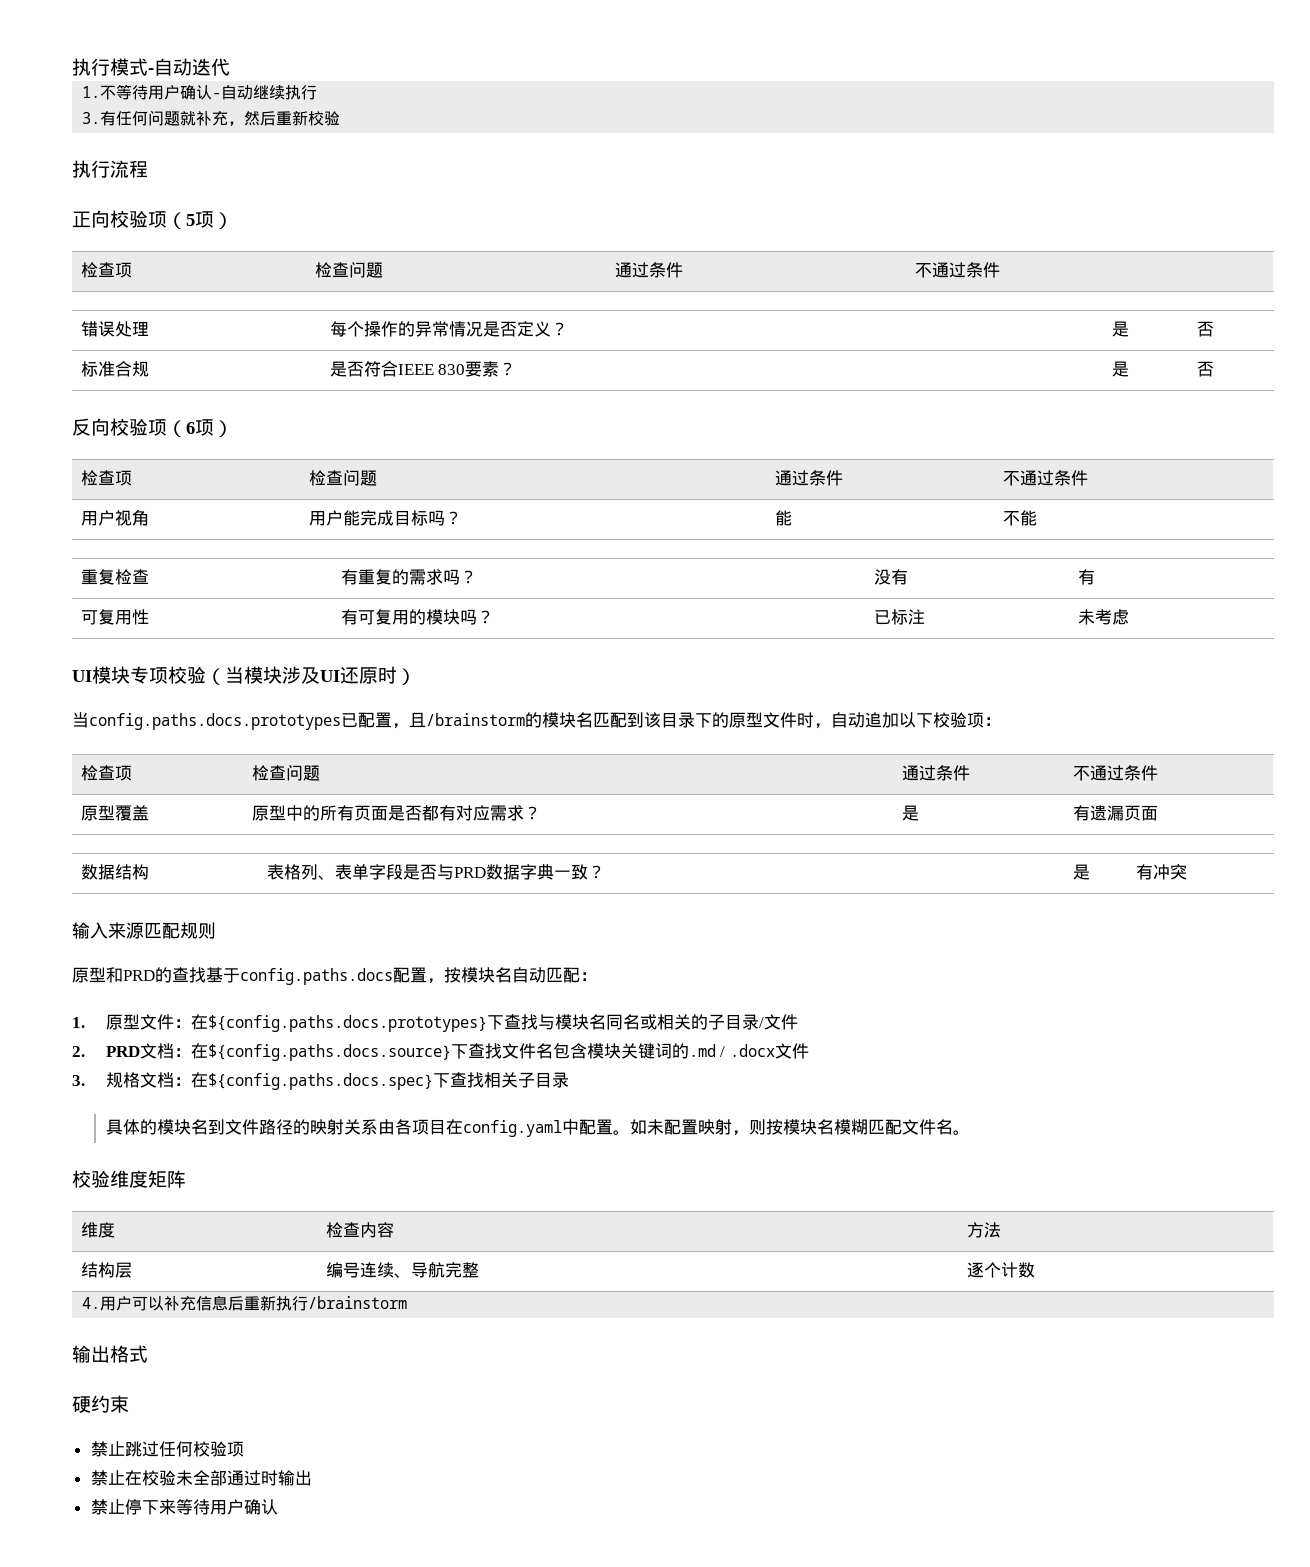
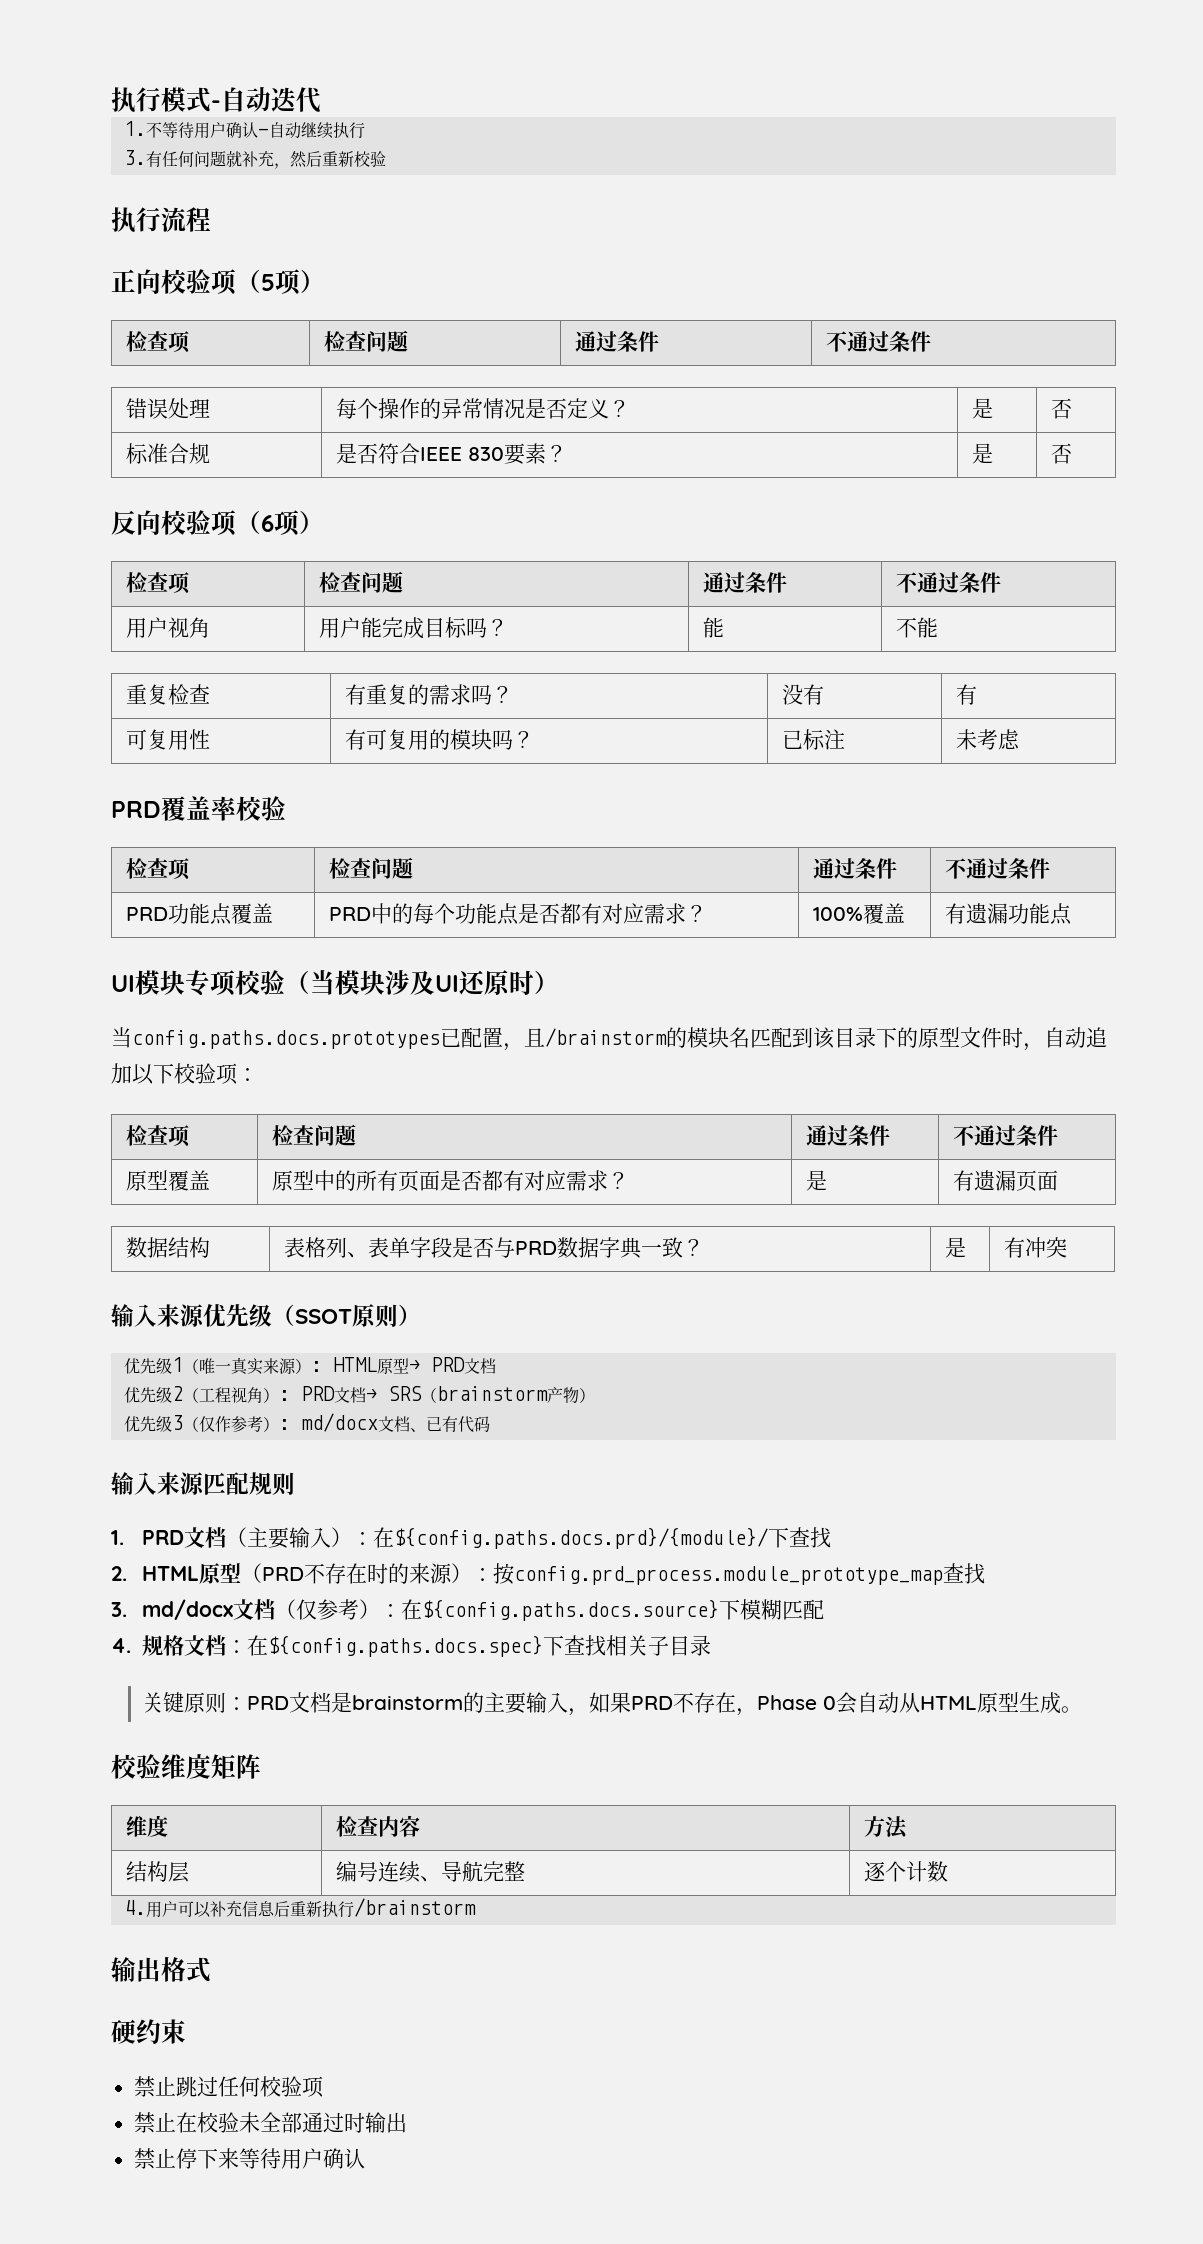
(1129, 617) none -> [111,796,286,821] [125,858,190,880] [328,857,413,879] [812,858,897,879] [944,858,1050,879] [125,903,273,925] [328,903,707,925] [812,903,905,924] [944,903,1072,925] // PRD覆盖率校验 // 检查项 | 检查问题 | 通过条件 | 不通过条件 // PRD功能点覆盖 | PRD中的每个功能点是否都有对应需求？ | 100%覆盖 | 有遗漏功能点
[144,922,216,939] [72,967,597,985] [72,1014,798,1032] [72,1043,809,1061] [72,1075,85,1086] 匹配规则 // 原型和PRD的查找基于config.paths.docs配置，按模块名自动匹配： // 1.原型文件：在${config.paths.docs.prototypes}下查找与模块名同名或相关的子目录/文件 // 2. PRD文档：在${config.paths.docs.source}下查找文件名包含模块关键词的.md / .docx文件 // 3. -> [203,1304,421,1328] [123,1357,496,1375] [123,1386,595,1404] [123,1413,490,1433] [111,1472,295,1496] [111,1527,832,1549] [111,1563,986,1585] [111,1599,825,1621] [111,1638,131,1653] 优先级（SSOT原则） // 优先级1（唯一真实来源）: HTML原型→ PRD文档 // 优先级2（工程视角）: PRD文档→ SRS（brainstorm产物） // 优先级3（仅作参考）: md/docx文档、已有代码 // 输入来源匹配规则 // 1. PRD文档（主要输入）：在${config.paths.docs.prd}/{module}/下查找 // 2. HTML原型（PRD不存在时的来源）：按config.prd_process.module_prototype_map查找 // 3. md/docx文档（仅参考）：在${config.paths.docs.source}下模糊匹配 // 4.
[105,1119,953,1137] 具体的模块名到文件路径的映射关系由各项目在config.yaml中配置。如未配置映射，则按模块名模糊匹配文件名 -> [142,1692,1062,1716] 关键原则：PRD文档是brainstorm的主要输入，如果PRD不存在，Phase 0会自动从HTML原型生成

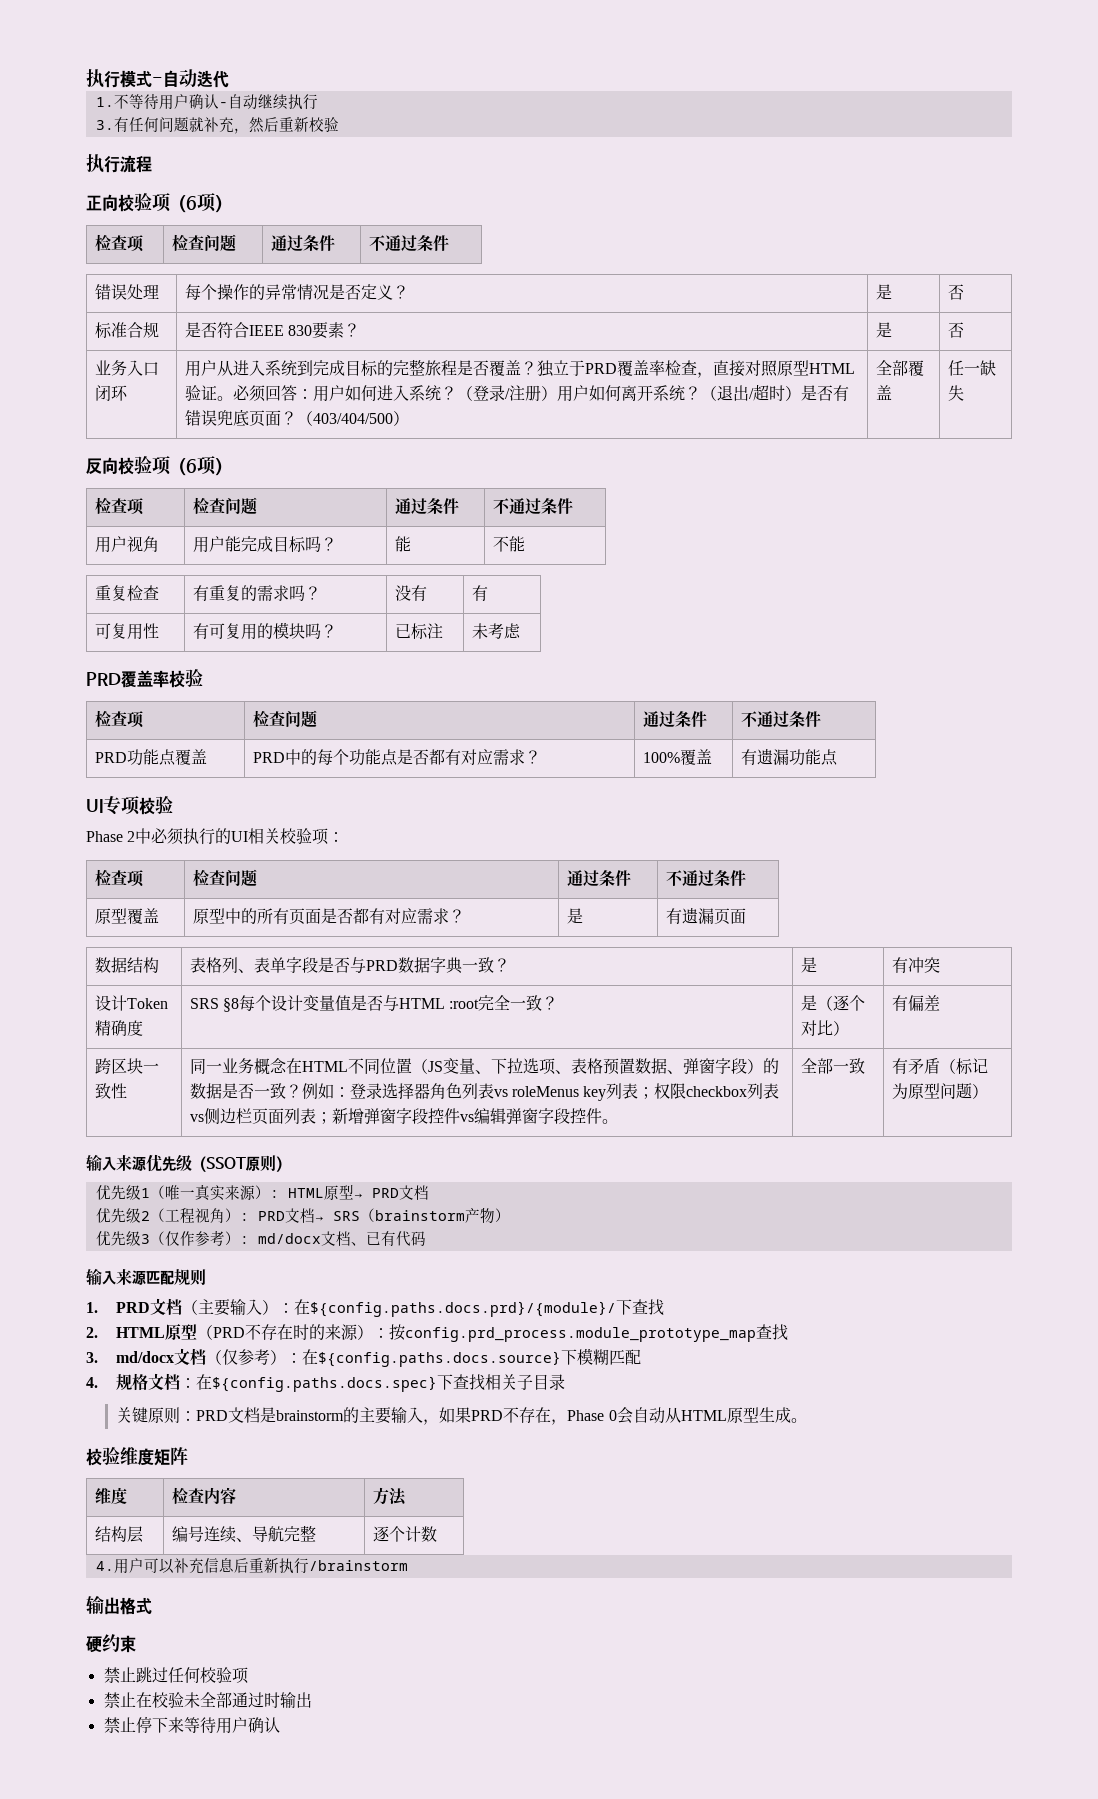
[261,274,275,291] 5 -> [186,196,197,210] 6
(1072, 453) none -> [94,360,159,376] [94,385,128,401] [184,359,855,378] [184,384,849,402] [184,409,409,427] [875,360,924,376] [875,385,892,400] [947,360,996,376] [947,385,964,401] // 业务入口闭环 | 用户从进入系统到完成目标的完整旅程是否覆盖？独立于PRD覆盖率检查，直接对照原型HTML验证。必须回答：用户如何进入系统？（登录/注册）用户如何离开系统？（退出/超时）是否有错误兜底页面？（403/404/500） | 全部覆盖 | 任一缺失
[135,970,185,995] 模块 -> (103, 806) none
[285,970,559,995] [111,1027,1107,1051] [111,1063,174,1085] （当模块涉及UI还原时） // 当config.paths.docs.prototypes已配置，且/brainstorm的模块名匹配到该目录下的原型文件时，自动追加以下 -> [86,828,281,845] // Phase 2中必须执行的UI相关
(1067, 1247) none -> [94,995,168,1011] [94,1020,143,1036] [189,995,559,1012] [800,995,865,1011] [800,1020,849,1036] [891,995,940,1011] [94,1058,159,1074] [94,1083,127,1099] [189,1058,779,1075] [189,1083,780,1101] [189,1108,618,1125] [800,1058,865,1074] [891,1058,988,1075] [891,1083,988,1099] // 设计Token精确度 | SRS §8每个设计变量值是否与HTML :root完全一致？ | 是（逐个对比） | 有偏差 // 跨区块一致性 | 同一业务概念在HTML不同位置（JS变量、下拉选项、表格预置数据、弹窗字段）的数据是否一致？例如：登录选择器角色列表vs roleMenus key列表；权限checkbox列表vs侧边栏页面列表；新增弹窗字段控件vs编辑弹窗字段控件。 | 全部一致 | 有矛盾（标记为原型问题）

